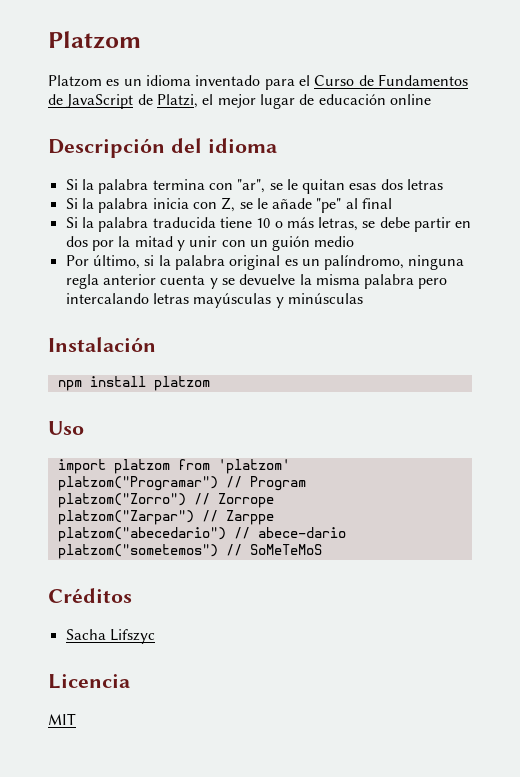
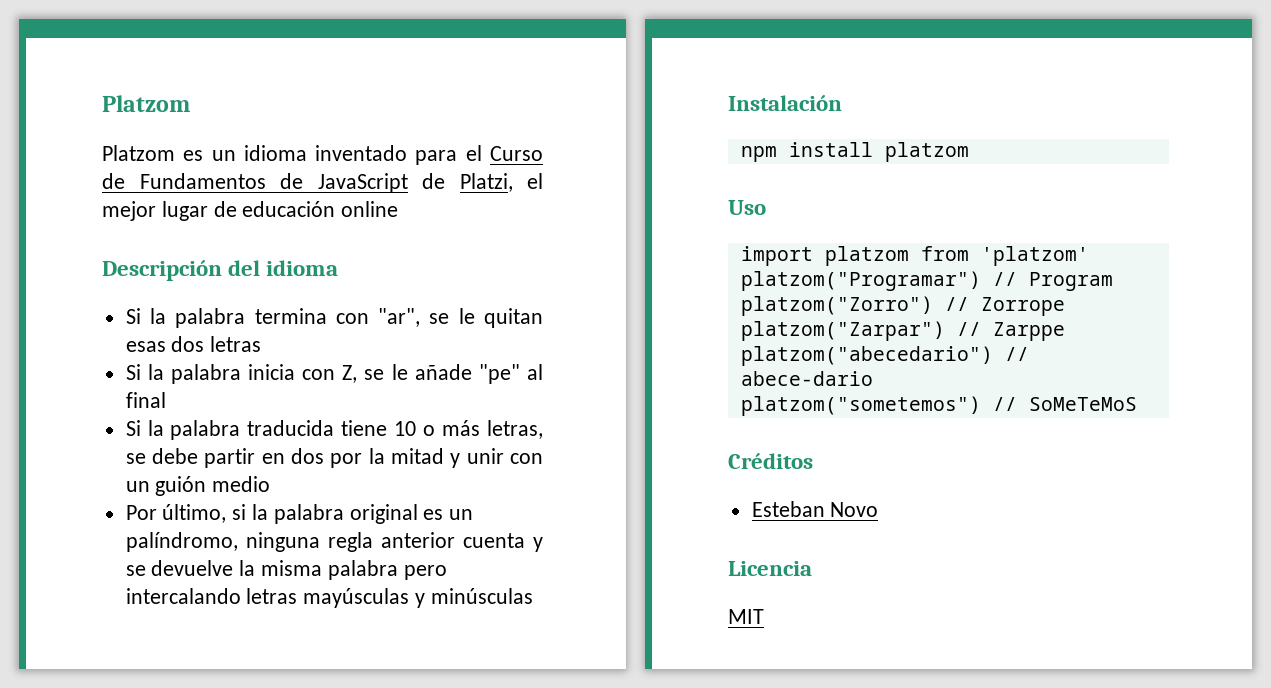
[65,629,155,644] Sacha Lifszyc -> [751,501,879,517] Esteban Novo

